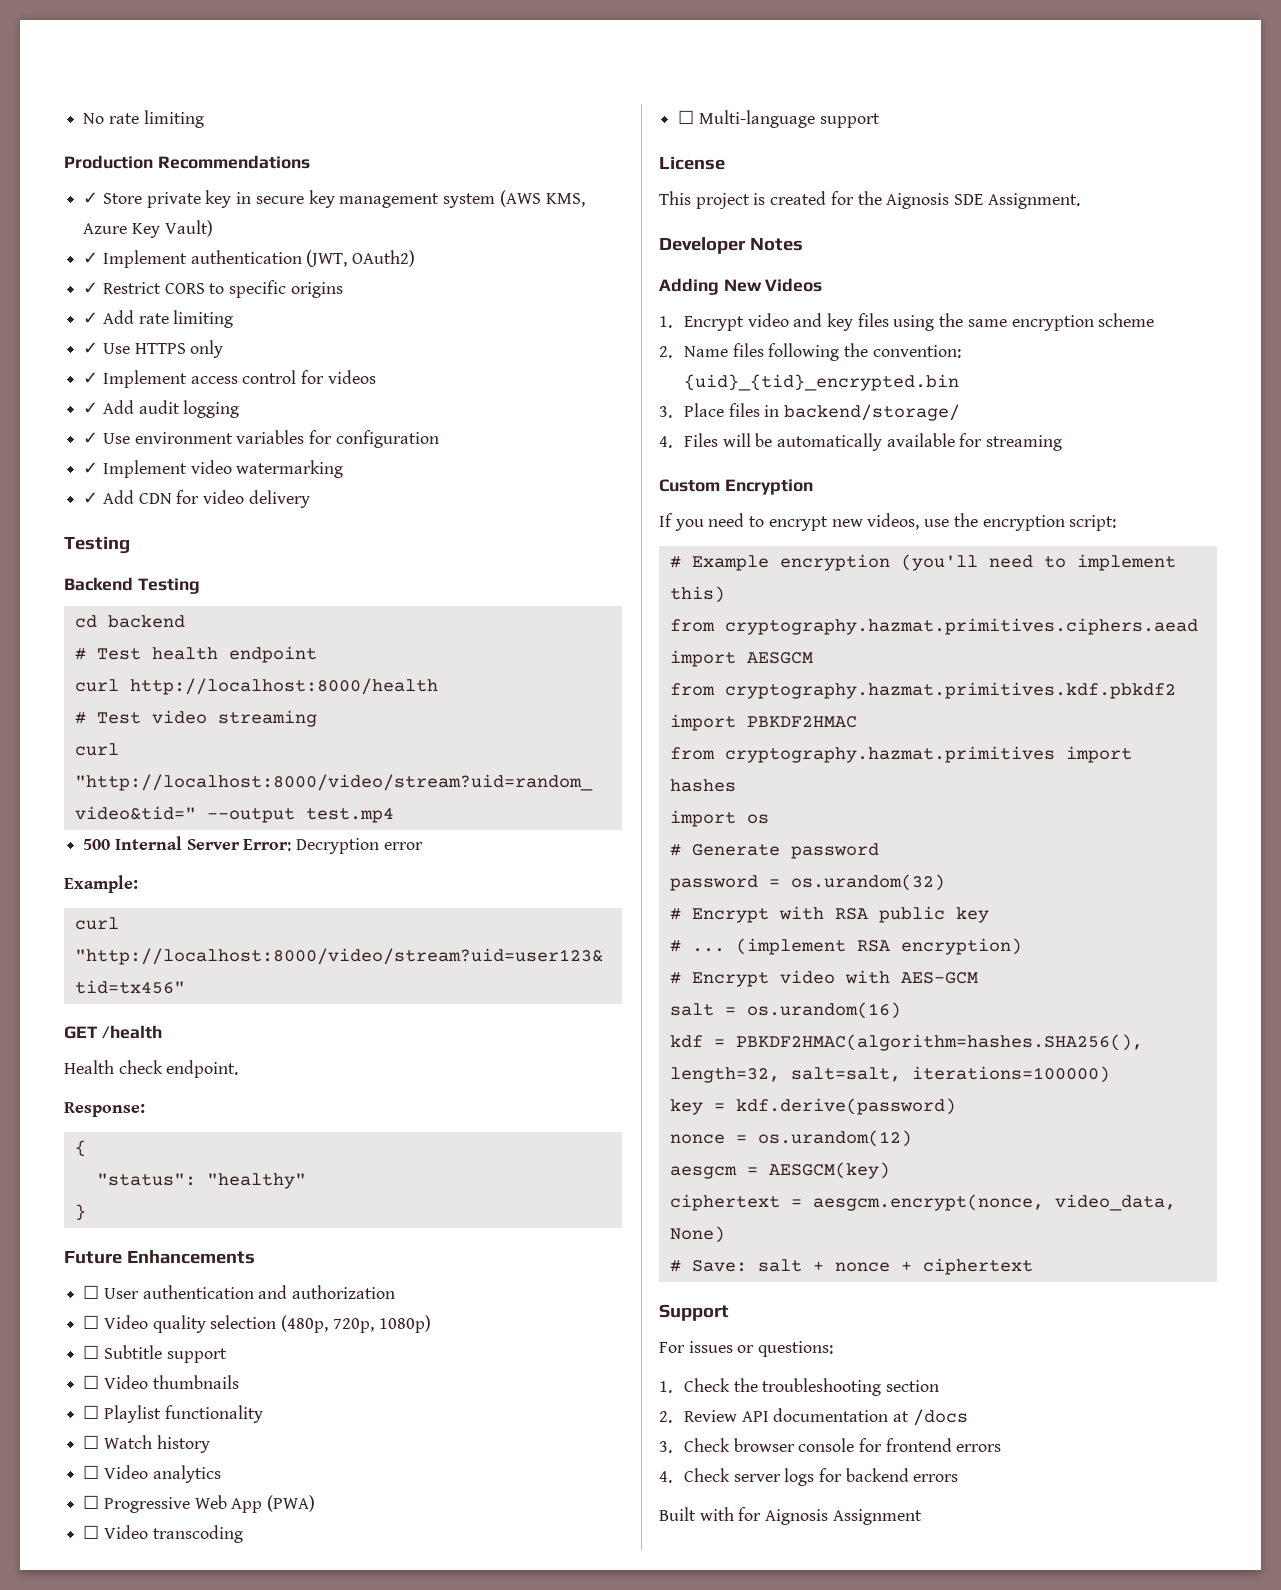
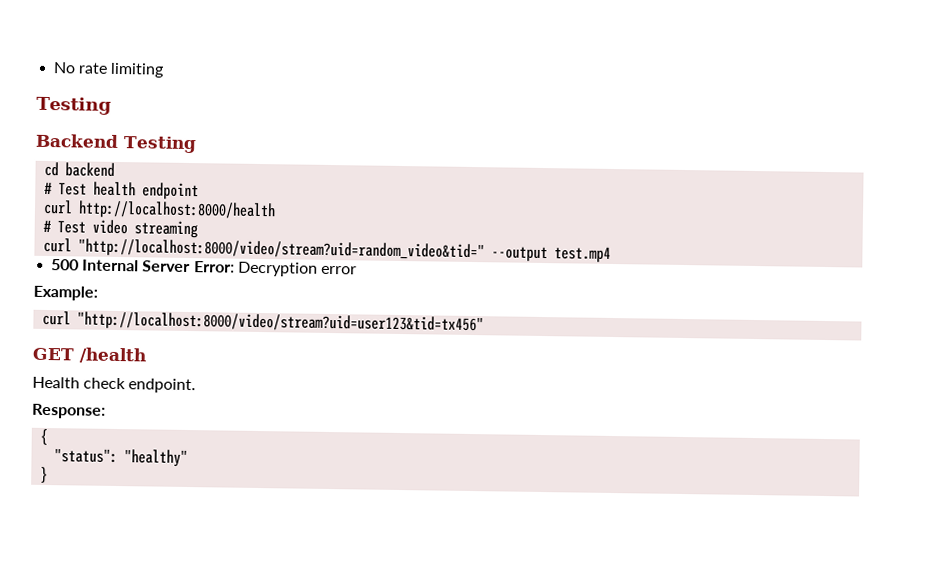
[64,155,310,169] [83,190,585,208] [83,220,213,238] [83,250,416,268] [83,280,343,298] [83,310,234,328] [83,340,224,358] [83,370,376,388] [83,400,240,418] [83,430,439,448] [83,460,344,478] [83,490,310,508] // Production Recommendations // ✓ Store private key in secure key management system (AWS KMS, Azure Key Vault) // ✓ Implement authentication (JWT, OAuth2) // ✓ Restrict CORS to specific origins // ✓ Add rate limiting // ✓ Use HTTPS only // ✓ Implement access control for videos // ✓ Add audit logging // ✓ Use environment variables for configuration // ✓ Implement video watermarking // ✓ Add CDN for video delivery -> (165, 70) none
[64,1250,255,1264] [83,1285,396,1299] [83,1315,431,1333] [83,1345,227,1363] [83,1375,239,1389] [83,1405,263,1423] [83,1435,210,1453] [83,1465,221,1483] [83,1495,316,1513] [83,1525,243,1543] [678,110,880,128] [659,156,725,170] [659,191,1080,209] [659,237,803,254] [659,278,823,295] [659,313,1155,331] [659,343,961,361] [683,374,959,391] [659,403,960,421] [659,433,1063,451] [659,479,813,495] [659,513,1117,531] [669,554,1176,571] [669,586,725,603] [669,618,1198,635] [669,650,813,667] [669,682,1176,699] [669,714,857,731] [669,746,1132,763] [669,779,736,792] [669,810,769,827] [669,843,879,859] [669,874,945,891] [669,906,989,923] [669,938,1022,955] [669,970,978,987] [669,1002,901,1019] [669,1034,1143,1051] [669,1066,1110,1083] [669,1098,956,1115] [669,1130,912,1147] [669,1162,890,1179] [669,1194,1176,1211] [669,1226,725,1243] [669,1258,1033,1275] [659,1304,729,1321] [659,1341,834,1357] [659,1378,939,1396] [659,1408,968,1426] [659,1438,1002,1453] [659,1468,959,1486] [659,1507,922,1525] // Future Enhancements // ☐ User authentication and authorization // ☐ Video quality selection (480p, 720p, 1080p) // ☐ Subtitle support // ☐ Video thumbnails // ☐ Playlist functionality // ☐ Watch history // ☐ Video analytics // ☐ Progressive Web App (PWA) // ☐ Video transcoding // ☐ Multi-language support // License // This project is created for the Aignosis SDE Assignment. // Developer Notes // Adding New Videos // 1. Encrypt video and key files using the same encryption scheme // 2. Name files following the convention: {uid}_{tid}_encrypted.bin // 3. Place files in backend/storage/ // 4. Files will be automatically available for streaming // Custom Encryption // If you need to encrypt new videos, use the encryption script: // # Example encryption (you'll need to implement this) // from cryptography.hazmat.primitives.ciphers.aead import AESGCM // from cryptography.hazmat.primitives.kdf.pbkdf2 import PBKDF2HMAC // from cryptography.hazmat.primitives import hashes // import os // # Generate password // password = os.urandom(32) // # Encrypt with RSA public key // # ... (implement RSA encryption) // # Encrypt video with AES-GCM // salt = os.urandom(16) // kdf = PBKDF2HMAC(algorithm=hashes.SHA256(), length=32, salt=salt, iterations=100000) // key = kdf.derive(password) // nonce = os.urandom(12) // aesgcm = AESGCM(key) // ciphertext = aesgcm.encrypt(nonce, video_data, None) // # Save: salt + nonce + ciphertext // Support // For issues or questions: // 1. Check the troubleshooting section // 2. Review API documentation at /docs // 3. Check browser console for frontend errors // 4. Check server logs for backend errors // Built with for Aignosis Assignment -> (49, 475) none

